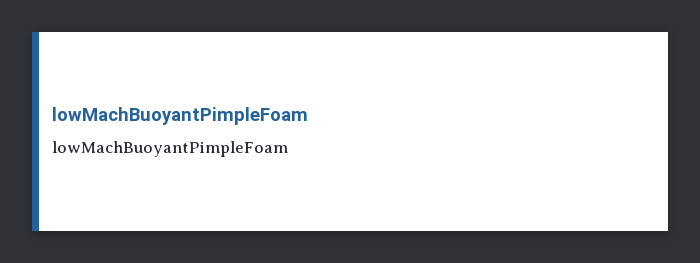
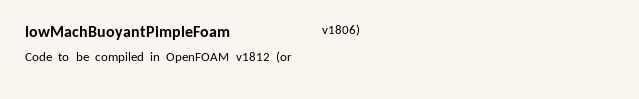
[52,141,288,157] lowMachBuoyantPimpleFoam -> [25,51,292,63] [322,24,360,36] Code to be compiled in OpenFOAM v1812 (or v1806)

